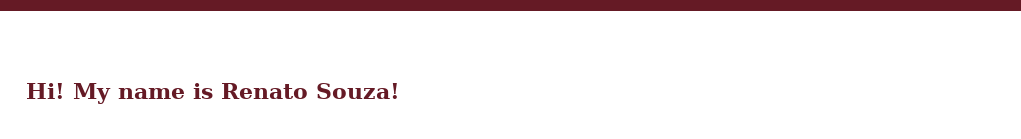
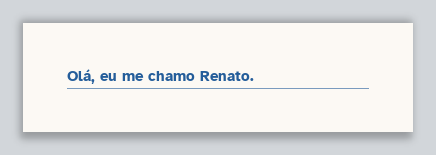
[26,83,400,104] Hi! My name is Renato Souza! -> [67,69,254,84] Olá, eu me chamo Renato.

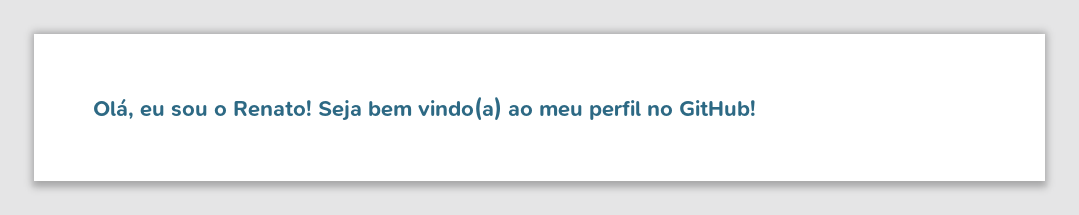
[122,71,254,81] me chamo Renato. -> [171,96,756,121] sou o Renato! Seja bem vindo(a) ao meu perfil no GitHub!

